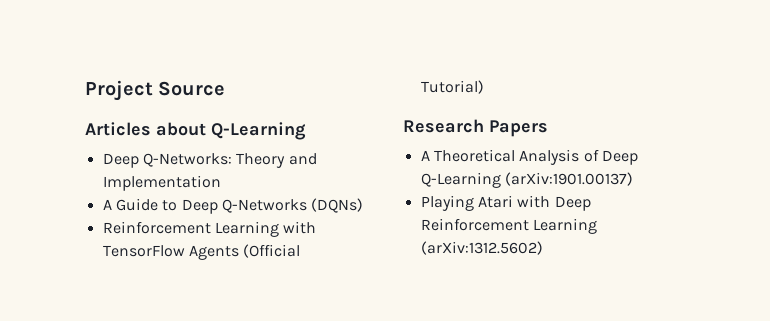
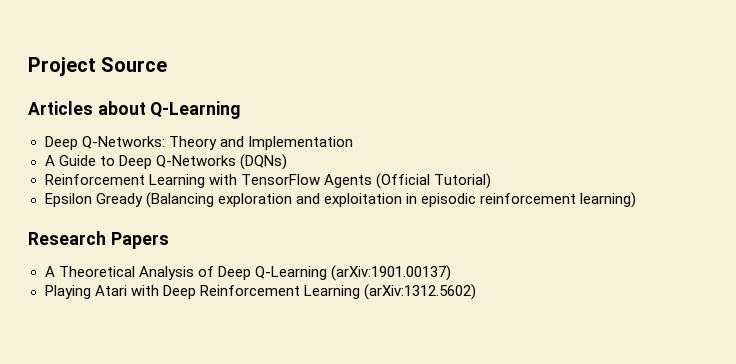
(484, 87) none -> [44,192,636,208] // Epsilon Gready (Balancing exploration and exploitation in episodic reinforcement learning)

